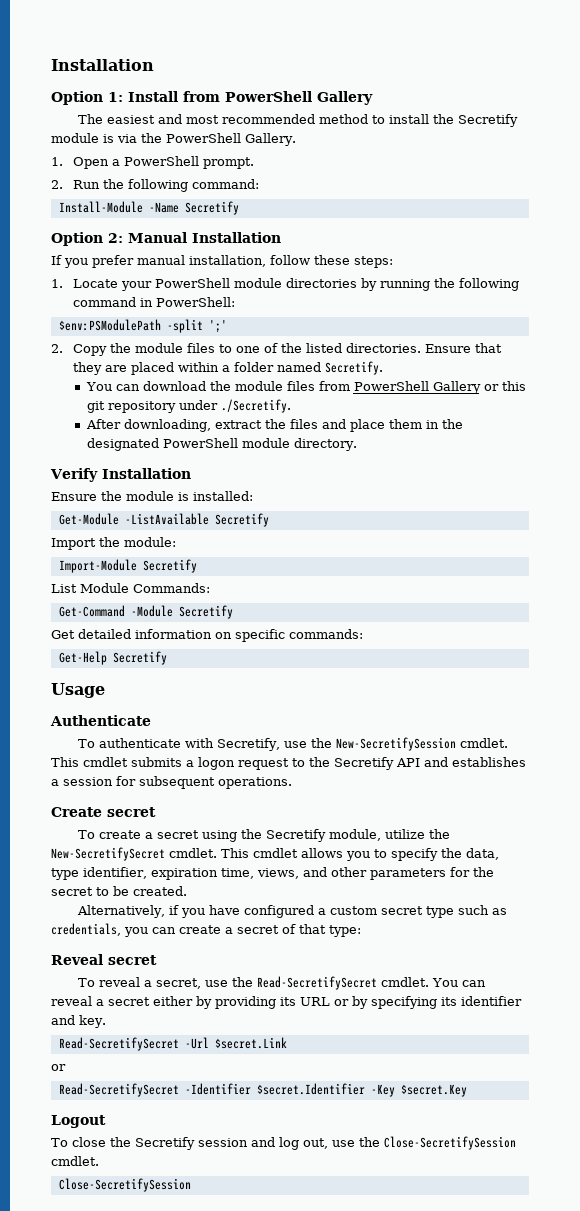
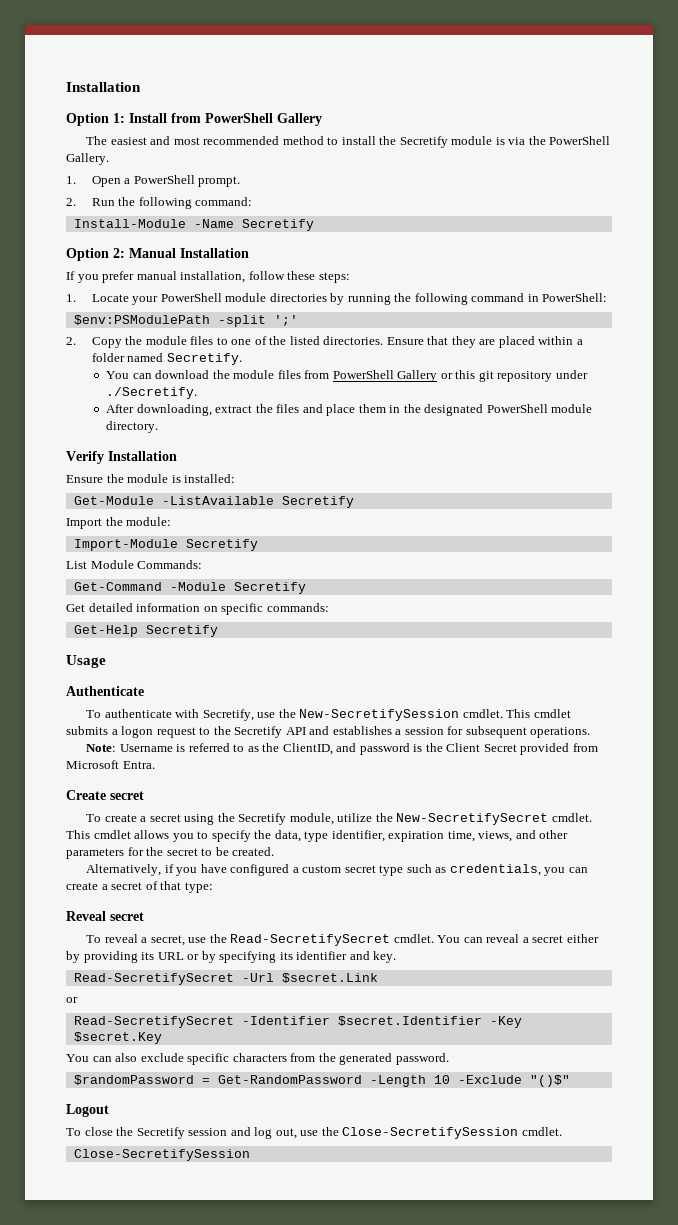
(292, 783) none -> [86,743,598,755] [66,760,155,769] // Note: Username is referred to as the ClientID, and password is the Client Secret provided from Microsoft Entra.
(467, 1090) none -> [66,1053,449,1065] [73,1075,570,1087] // You can also exclude specific characters from the generated password. // $randomPassword = Get-RandomPassword -Length 10 -Exclude "()$"

